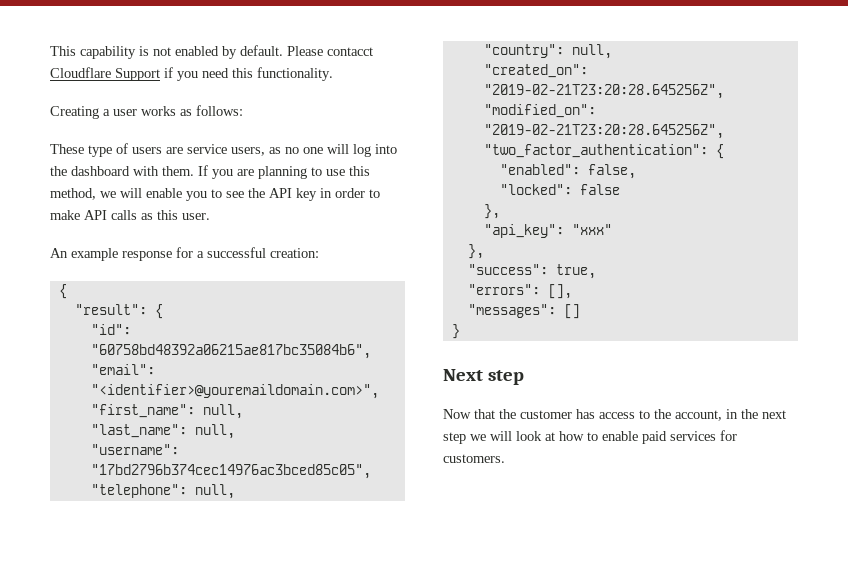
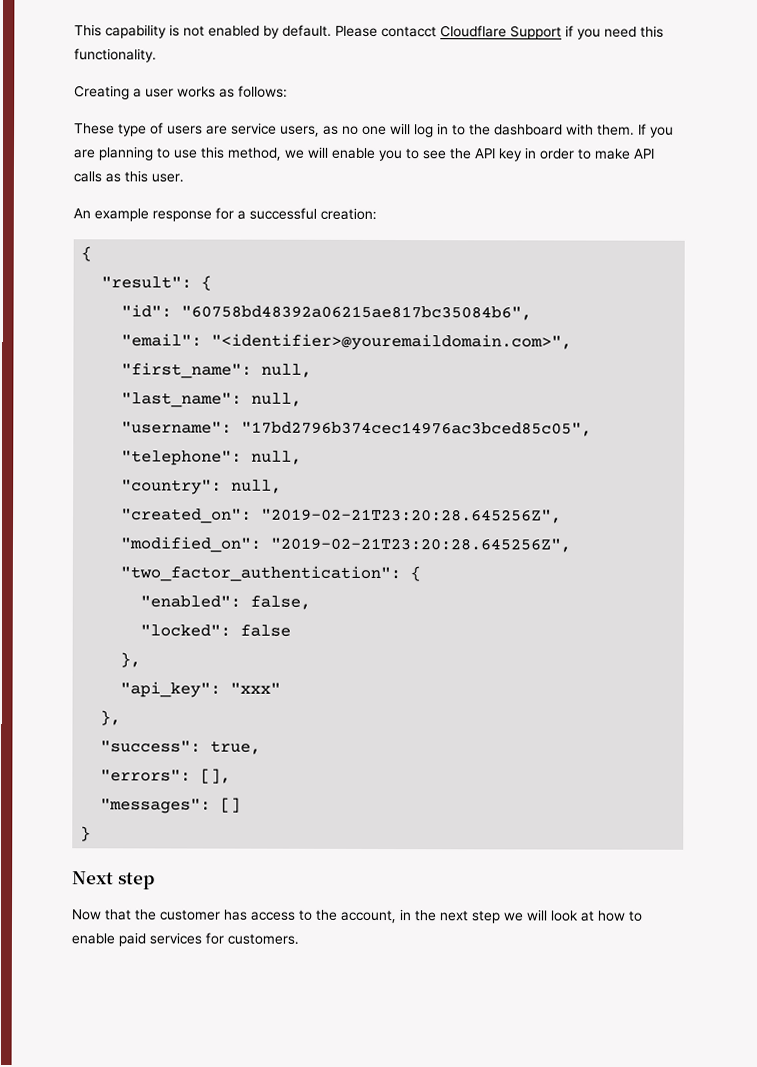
[375,144,397,154] into -> [437,123,466,136] in to

